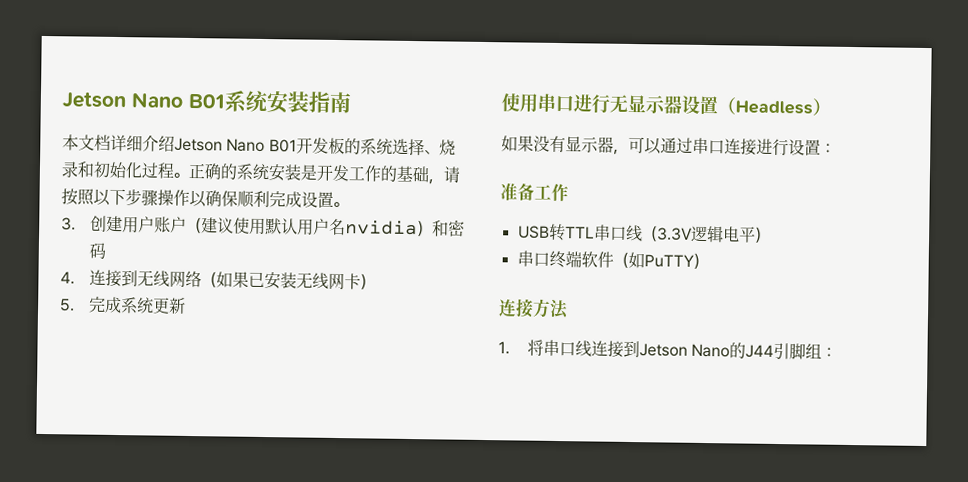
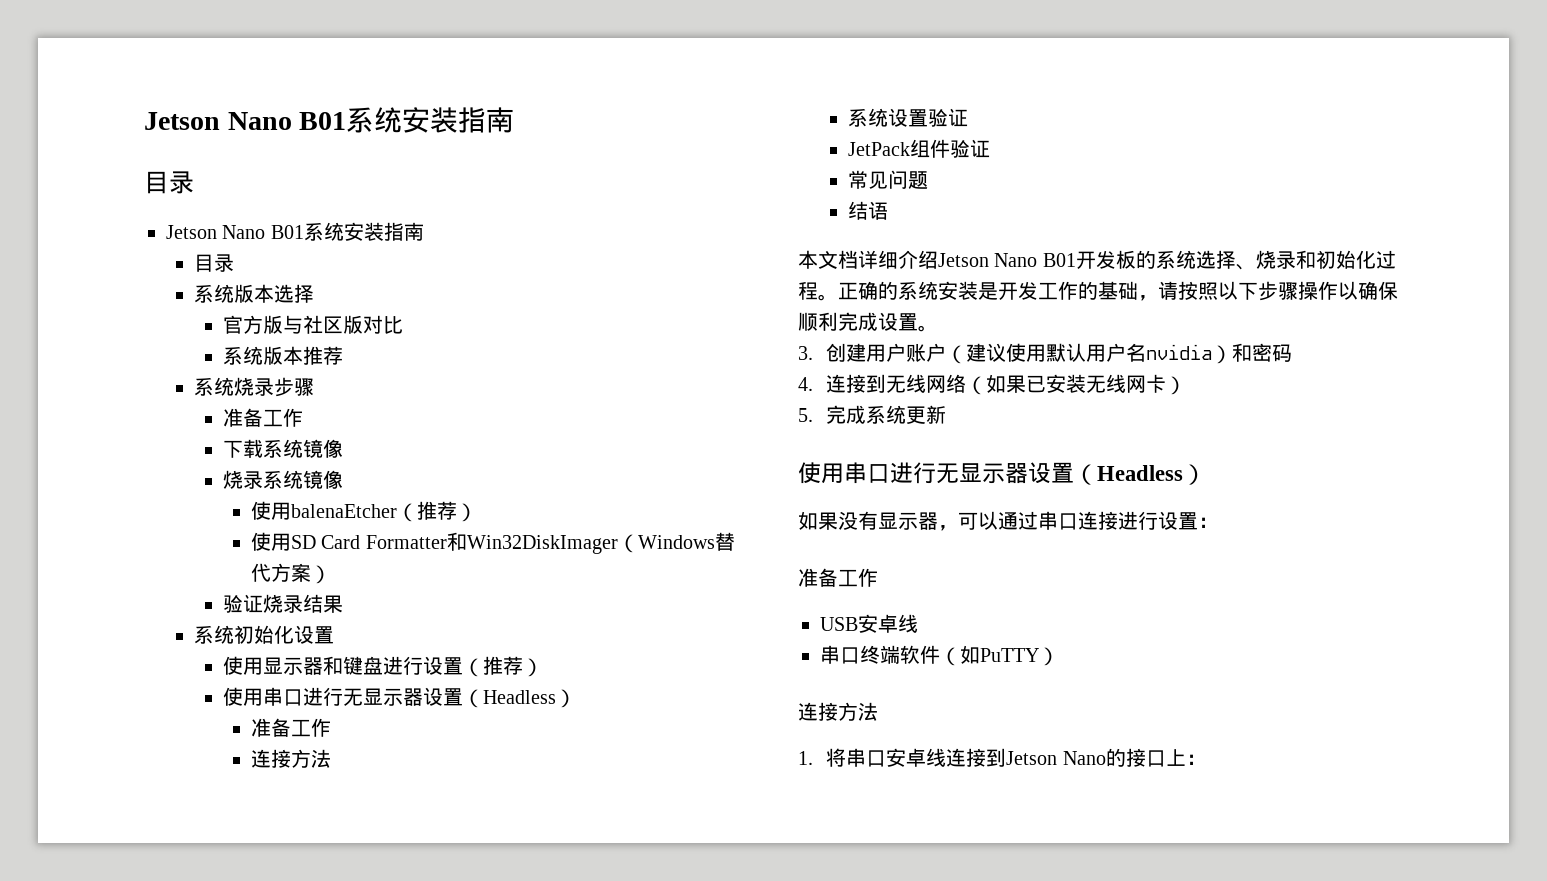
[62,90,352,114] Jetson Nano B01系统安装指南 -> [144,107,515,133] [144,171,194,194] [166,222,424,241] [194,254,235,272] [194,284,315,303] [222,315,403,334] [222,346,343,365] [194,377,315,397] [222,408,303,427] [222,439,343,458] [222,470,343,489] [250,501,477,522] [250,532,735,554] [250,563,331,584] [222,594,343,613] [194,625,335,644] [222,656,543,677] [222,687,576,708] [250,718,331,737] [250,749,331,768] [848,108,969,127] [848,139,991,158] [848,170,929,189] [848,201,889,220] Jetson Nano B01系统安装指南 // 目录 // Jetson Nano B01系统安装指南 // 目录 // 系统版本选择 // 官方版与社区版对比 // 系统版本推荐 // 系统烧录步骤 // 准备工作 // 下载系统镜像 // 烧录系统镜像 // 使用balenaEtcher（推荐） // 使用SD Card Formatter和Win32DiskImager（Windows替代方案） // 验证烧录结果 // 系统初始化设置 // 使用显示器和键盘进行设置（推荐） // 使用串口进行无显示器设置（Headless） // 准备工作 // 连接方法 // 系统设置验证 // JetPack组件验证 // 常见问题 // 结语
[548,223,771,243] 转TTL串口线（3.3V逻辑电平） -> [858,614,918,633] 安卓线
(576, 349) none -> [886,748,927,767] 安卓
[745,342,823,361] J44引脚组 -> [1125,748,1186,767] 接口上

